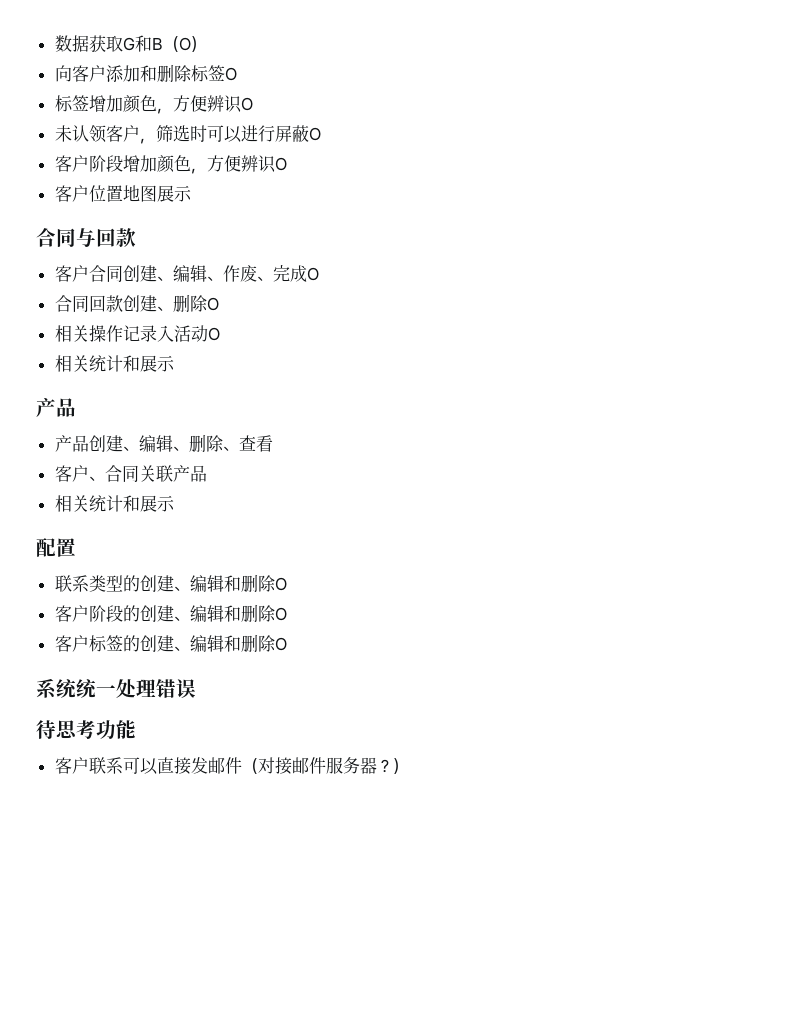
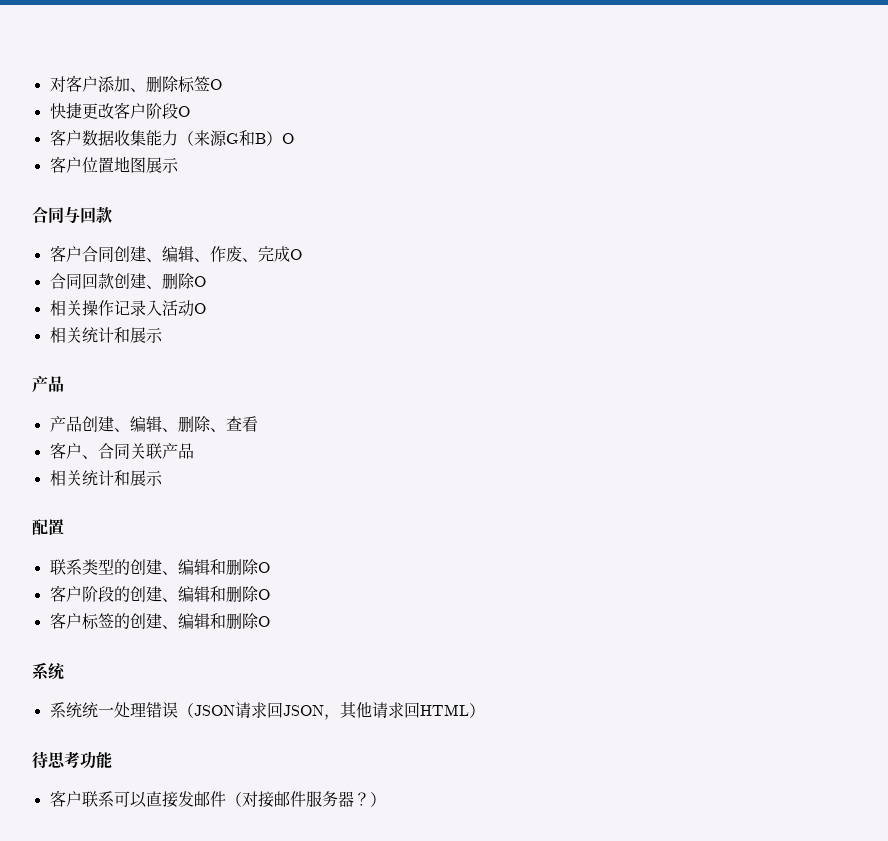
[54,35,207,52] [54,65,72,82] 数据获取G和B（O） // 向 -> [49,76,66,92] 对
[139,65,157,82] 和 -> [129,88,146,92] 、
[54,95,253,114] [54,125,321,144] [54,155,276,174] 标签增加颜色，方便辨识O // 未认领客户，筛选时可以进行屏蔽O // 客户阶段增加颜色，方便辨识 -> [49,102,190,119] [49,129,282,146] 快捷更改客户阶段O // 客户数据收集能力（来源G和B）
(77, 688) none -> [49,702,82,718] // 系统
(196, 688) none -> [177,702,485,720] （JSON请求回JSON，其他请求回HTML）

